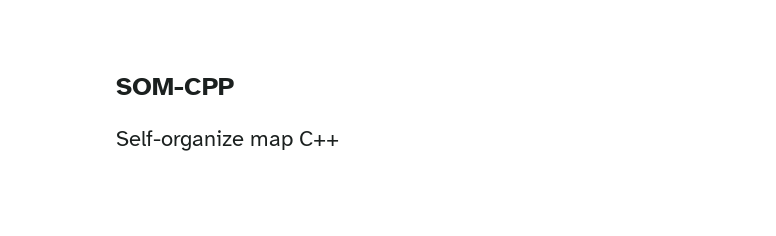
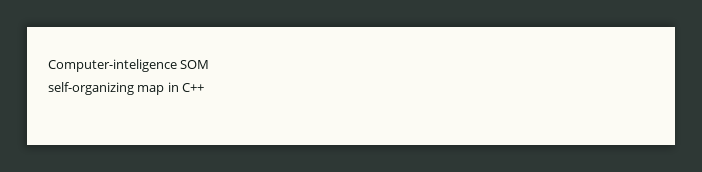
[116,78,234,95] [116,130,293,151] SOM-CPP // Self-organize map -> [48,59,210,72] [48,82,179,95] Computer-inteligence SOM // self-organizing map in

